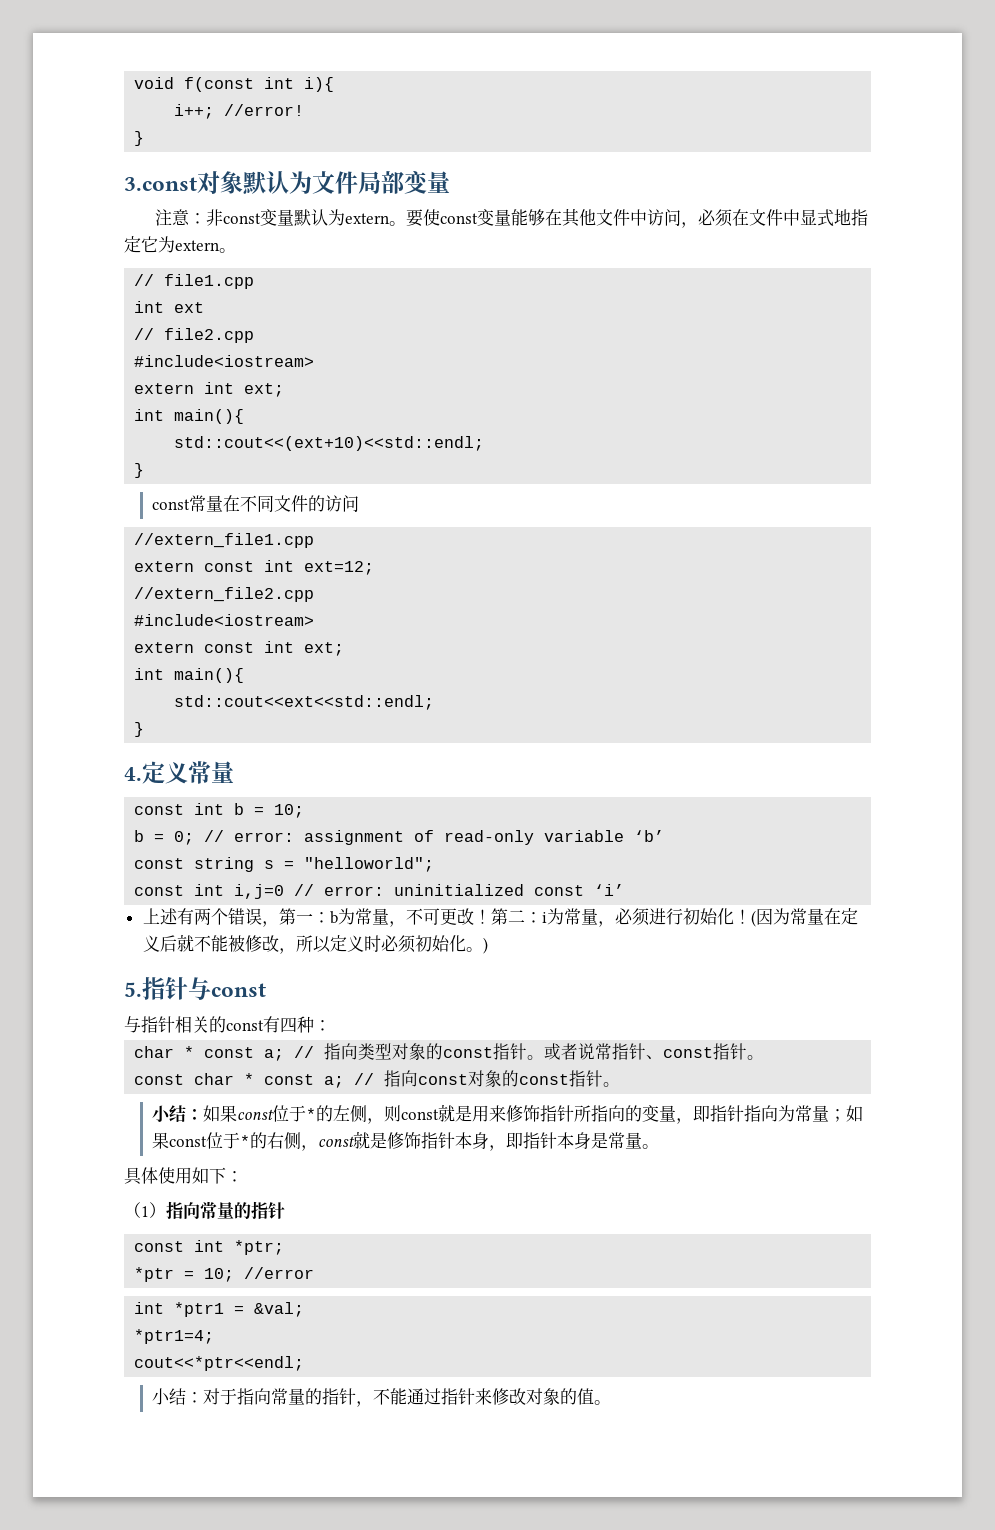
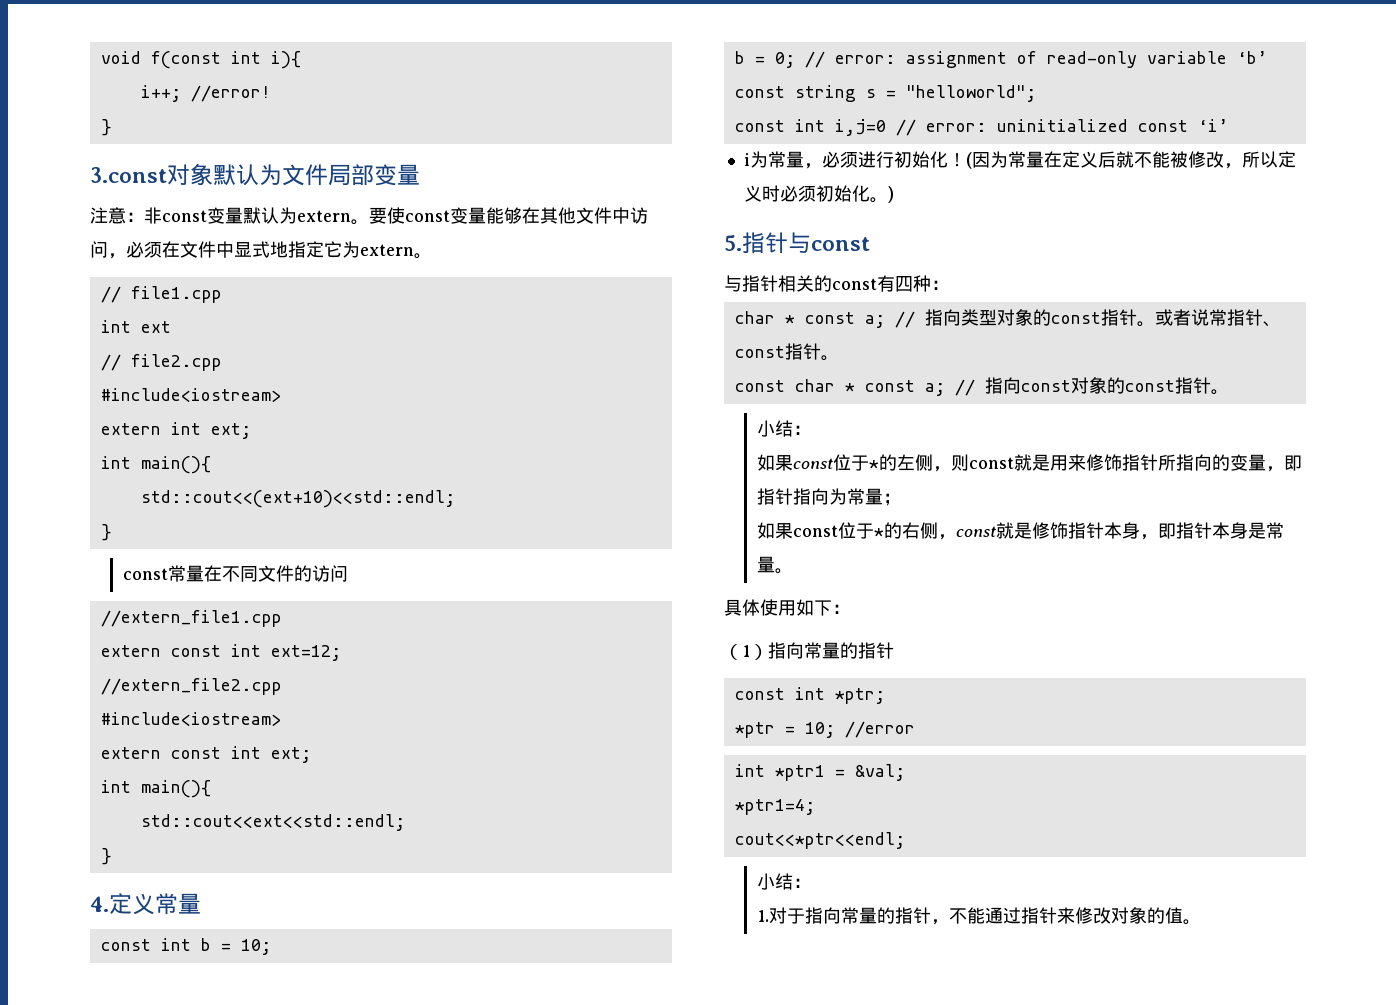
[142,908,542,927] 上述有两个错误，第一：b为常量，不可更改！第二： -> (1228, 125) none
(204, 1114) none -> (812, 430) //
(847, 1115) none -> (902, 499) //
(204, 1397) none -> [757,910,770,922] // 1.

